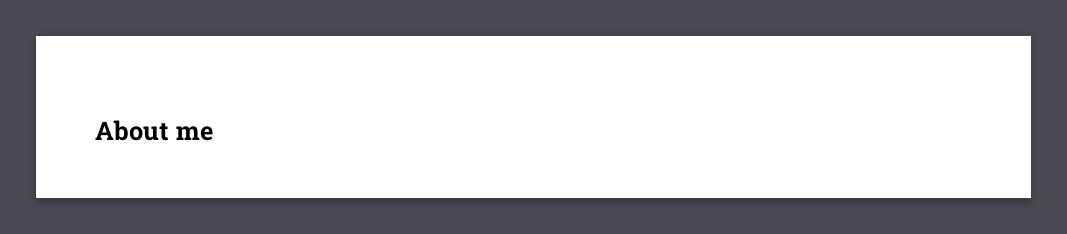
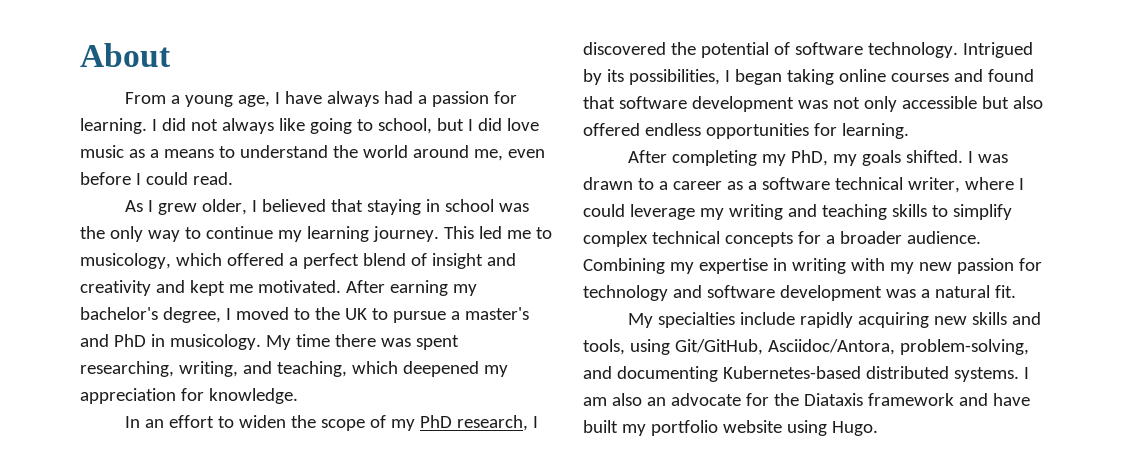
[175,126,213,141] me -> [125,91,518,107] [80,118,539,134] [80,145,545,161] [80,172,233,185] [125,199,530,215] [80,226,552,242] [80,253,516,269] [80,280,477,296] [80,307,529,323] [80,334,459,350] [80,361,508,377] [80,388,298,404] [125,415,539,431] [583,42,1033,58] [583,69,1034,85] [583,96,1043,112] [583,123,909,139] [628,150,1009,166] [583,177,1024,193] [583,204,1012,220] [583,231,981,247] [583,258,1042,274] [583,285,1016,301] [628,312,1042,328] [583,339,1029,355] [583,366,1029,382] [583,393,1030,406] [583,420,878,436] // From a young age, I have always had a passion for learning. I did not always like going to school, but I did love music as a means to understand the world around me, even before I could read. // As I grew older, I believed that staying in school was the only way to continue my learning journey. This led me to musicology, which offered a perfect blend of insight and creativity and kept me motivated. After earning my bachelor's degree, I moved to the UK to pursue a master's and PhD in musicology. My time there was spent researching, writing, and teaching, which deepened my appreciation for knowledge. // In an effort to widen the scope of my PhD research, I discovered the potential of software technology. Intrigued by its possibilities, I began taking online courses and found that software development was not only accessible but also offered endless opportunities for learning. // After completing my PhD, my goals shifted. I was drawn to a career as a software technical writer, where I could leverage my writing and teaching skills to simplify complex technical concepts for a broader audience. Combining my expertise in writing with my new passion for technology and software development was a natural fit. // My specialties include rapidly acquiring new skills and tools, using Git/GitHub, Asciidoc/Antora, problem-solving, and documenting Kubernetes-based distributed systems. I am also an advocate for the Diataxis framework and have built my portfolio website using Hugo.

